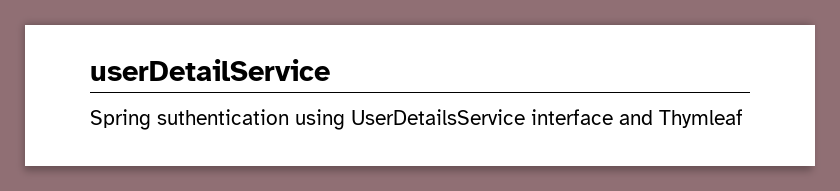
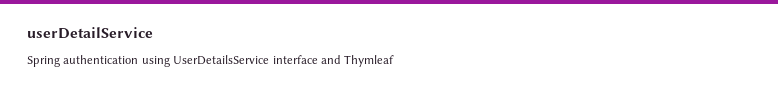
[157,109,289,125] suthentication -> [63,55,139,64] authentication

